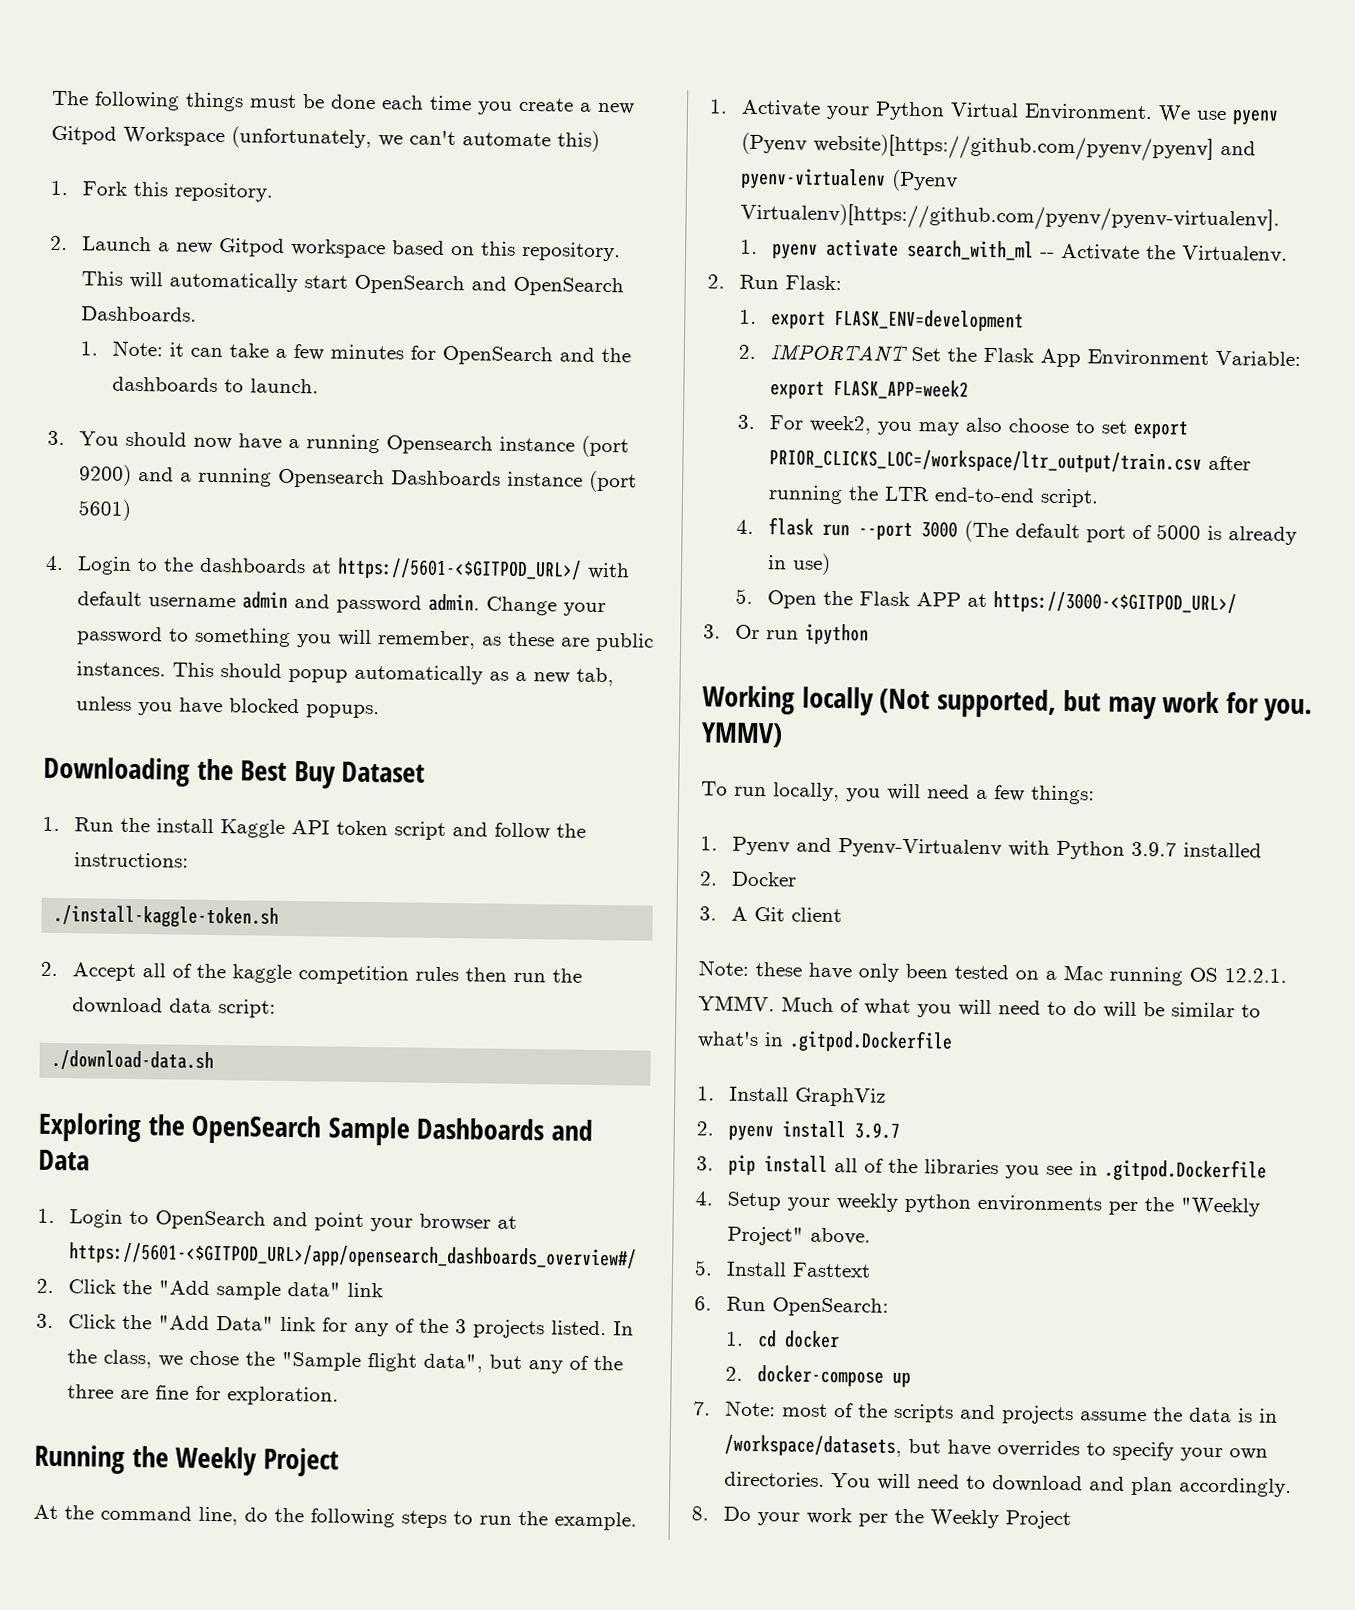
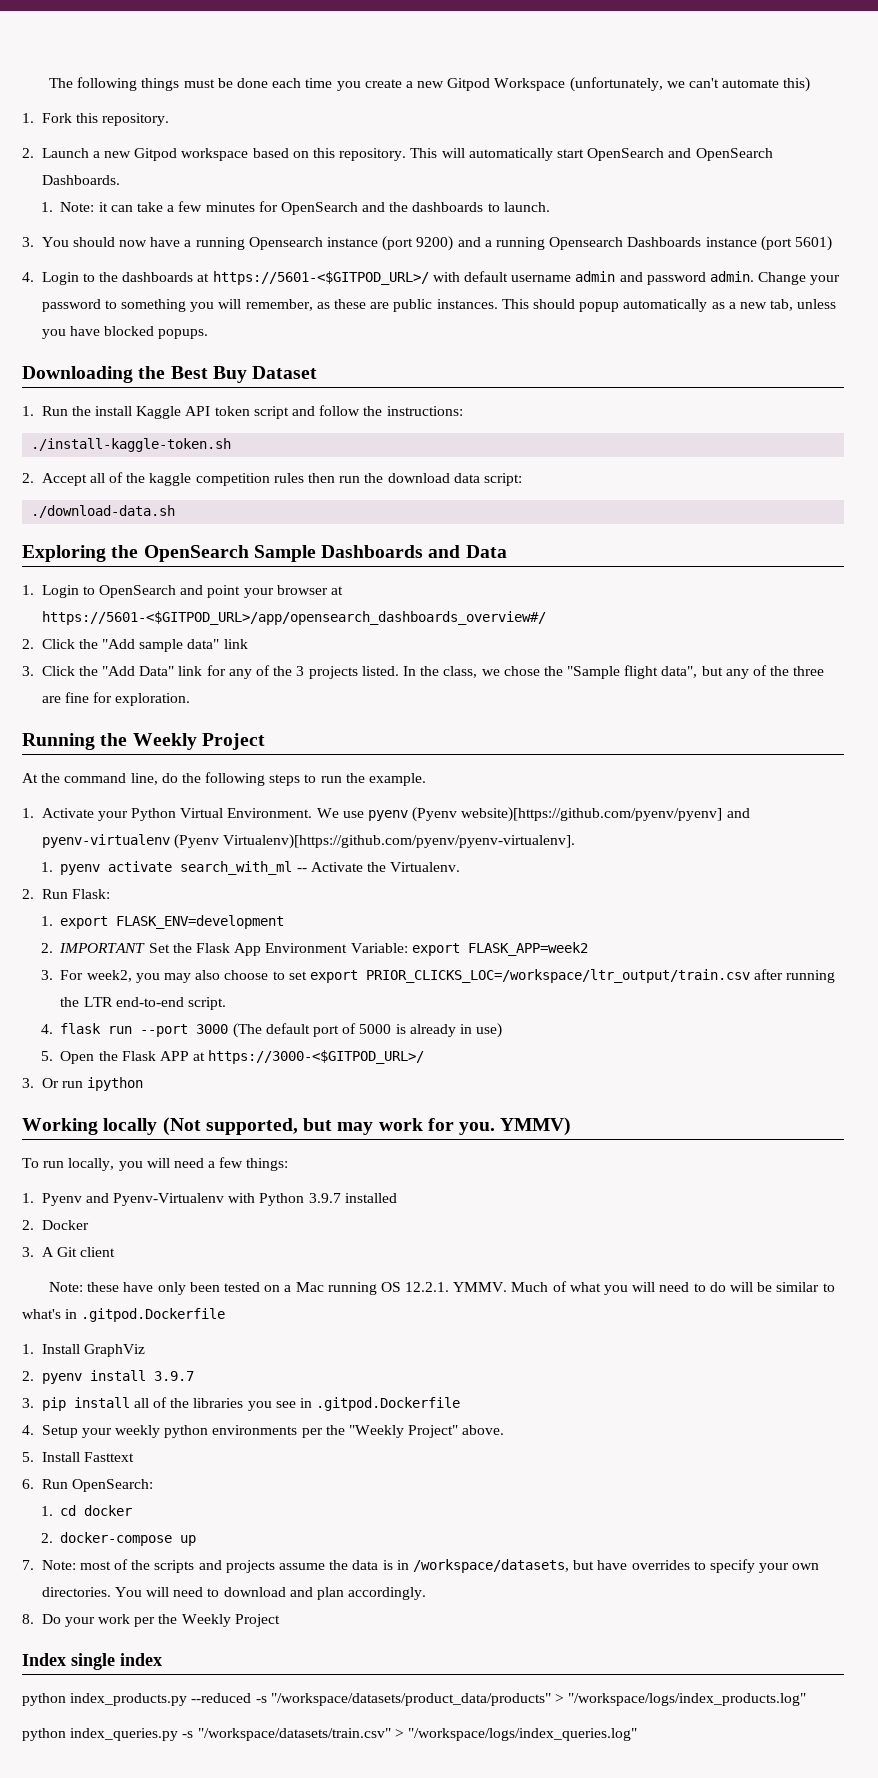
(1072, 1520) none -> [22,1653,162,1670] [22,1693,807,1706] [22,1728,637,1741] // Index single index // python index_products.py --reduced -s "/workspace/datasets/product_data/products" > "/workspace/logs/index_products.log" // python index_queries.py -s "/workspace/datasets/train.csv" > "/workspace/logs/index_queries.log"

